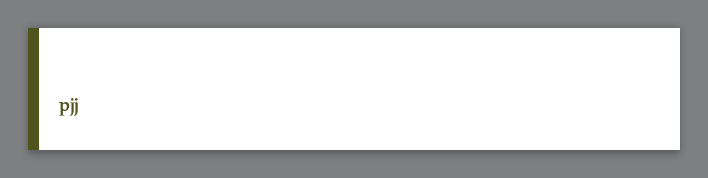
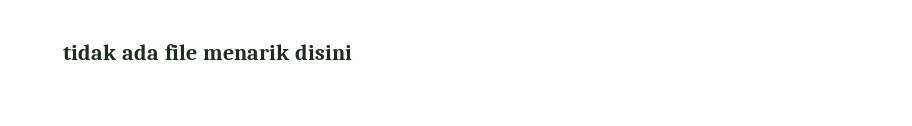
[59,98,78,116] pjj -> [63,44,352,60] tidak ada file menarik disini

